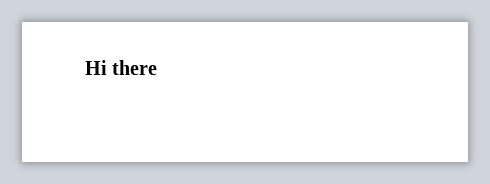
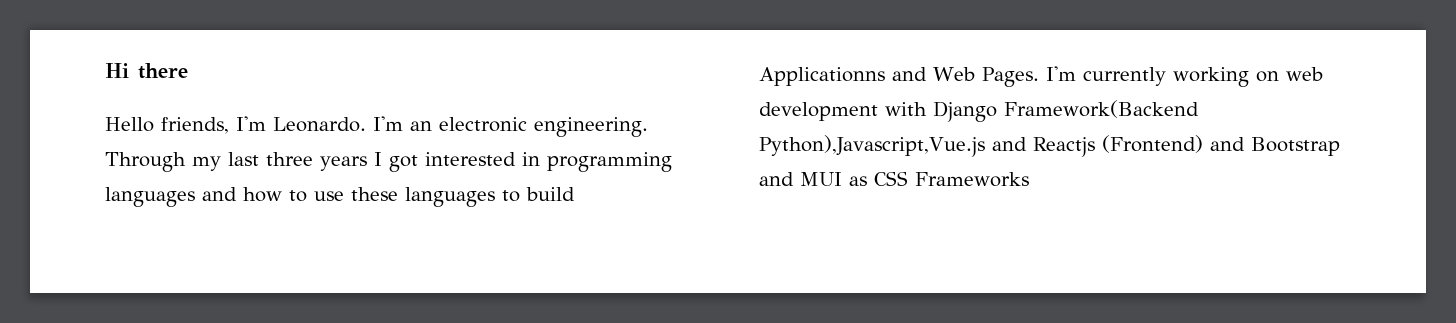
(158, 67) none -> [105,116,648,137] [105,152,672,172] [105,187,575,207] [759,66,1323,87] [759,100,1199,122] [759,135,1340,157] [759,171,1029,187] // Hello friends, I'm Leonardo. I'm an electronic engineering. Through my last three years I got interested in programming languages and how to use these languages to build Applicationns and Web Pages. I'm currently working on web development with Django Framework(Backend Python),Javascript,Vue.js and Reactjs (Frontend) and Bootstrap and MUI as CSS Frameworks

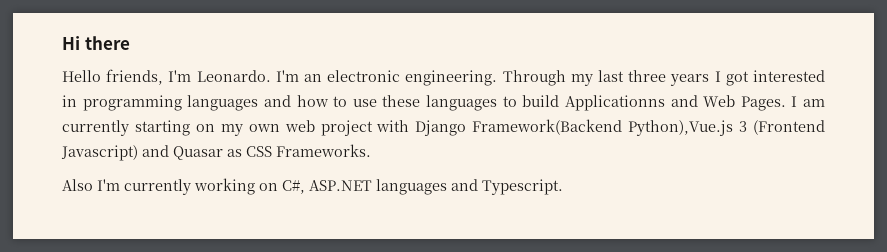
[1045,66,1323,87] [759,100,1199,122] [759,135,1340,157] [759,171,1029,187] I'm currently working on web development with Django Framework(Backend Python),Javascript,Vue.js and Reactjs (Frontend) and Bootstrap and MUI as CSS Frameworks -> [791,96,825,107] [62,119,825,136] [61,144,371,161] [62,178,563,195] I am currently starting on my own web project with Django Framework(Backend Python),Vue.js 3 (Frontend Javascript) and Quasar as CSS Frameworks. // Also I'm currently working on C#, ASP.NET languages and Typescript.

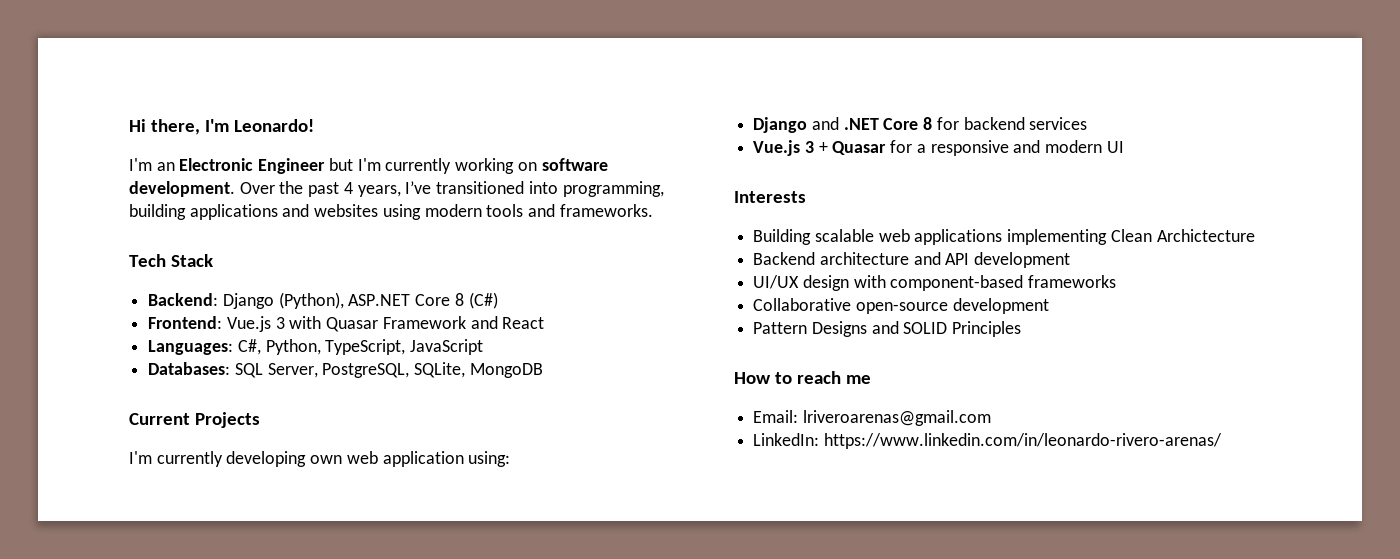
[84,36,130,50] [62,69,826,86] [62,95,825,111] [62,119,825,136] [61,144,371,161] [62,178,563,195] there // Hello friends, I'm Leonardo. I'm an electronic engineering. Through my last three years I got interested in programming languages and how to use these languages to build Applicationns and Web Pages. I am currently starting on my own web project with Django Framework(Backend Python),Vue.js 3 (Frontend Javascript) and Quasar as CSS Frameworks. // Also I'm currently working on C#, ASP.NET languages and Typescript. -> [151,119,315,135] [129,158,608,174] [129,181,664,197] [129,204,653,220] [129,254,214,267] [148,292,498,309] [148,316,545,332] [148,339,484,355] [148,362,543,378] [129,412,261,428] [129,451,511,467] [753,117,1088,133] [753,140,1124,156] [734,191,806,203] [753,229,1255,245] [753,252,1071,268] [753,275,1117,291] [753,298,1049,314] [753,321,1022,337] [734,371,872,384] [753,410,991,426] [753,433,1222,449] there, I'm Leonardo! // I'm an Electronic Engineer but I'm currently working on software development. Over the past 4 years, I’ve transitioned into programming, building applications and websites using modern tools and frameworks. // Tech Stack // Backend: Django (Python), ASP.NET Core 8 (C#) // Frontend: Vue.js 3 with Quasar Framework and React // Languages: C#, Python, TypeScript, JavaScript // Databases: SQL Server, PostgreSQL, SQLite, MongoDB // Current Projects // I'm currently developing own web application using: // Django and .NET Core 8 for backend services // Vue.js 3 + Quasar for a responsive and modern UI // Interests // Building scalable web applications implementing Clean Archictecture // Backend architecture and API development // UI/UX design with component-based frameworks // Collaborative open-source development // Pattern Designs and SOLID Principles // How to reach me // Email: lriveroarenas@gmail.com // LinkedIn: https://www.linkedin.com/in/leonardo-rivero-arenas/

